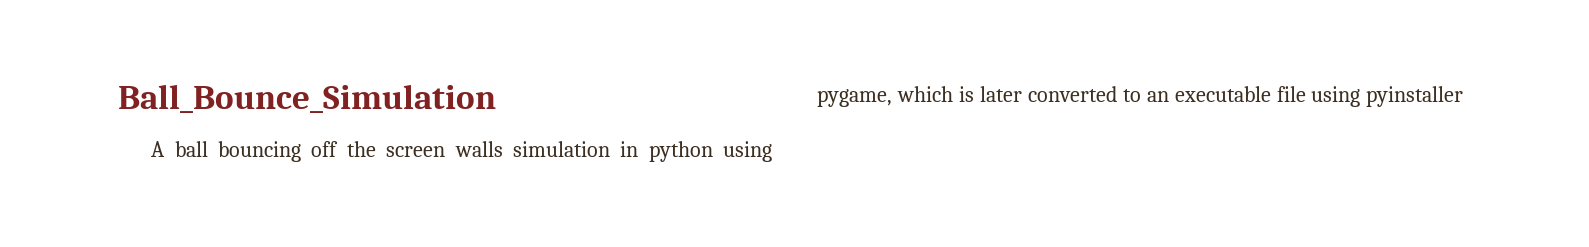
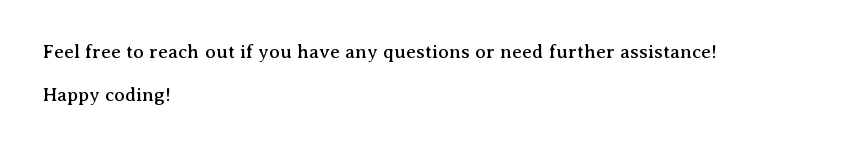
[118,84,496,113] [151,141,772,162] [817,86,1464,107] Ball_Bounce_Simulation // A ball bouncing off the screen walls simulation in python using pygame, which is later converted to an executable file using pyinstaller -> [43,44,717,62] [43,87,172,105] Feel free to reach out if you have any questions or need further assistance! // Happy coding!

